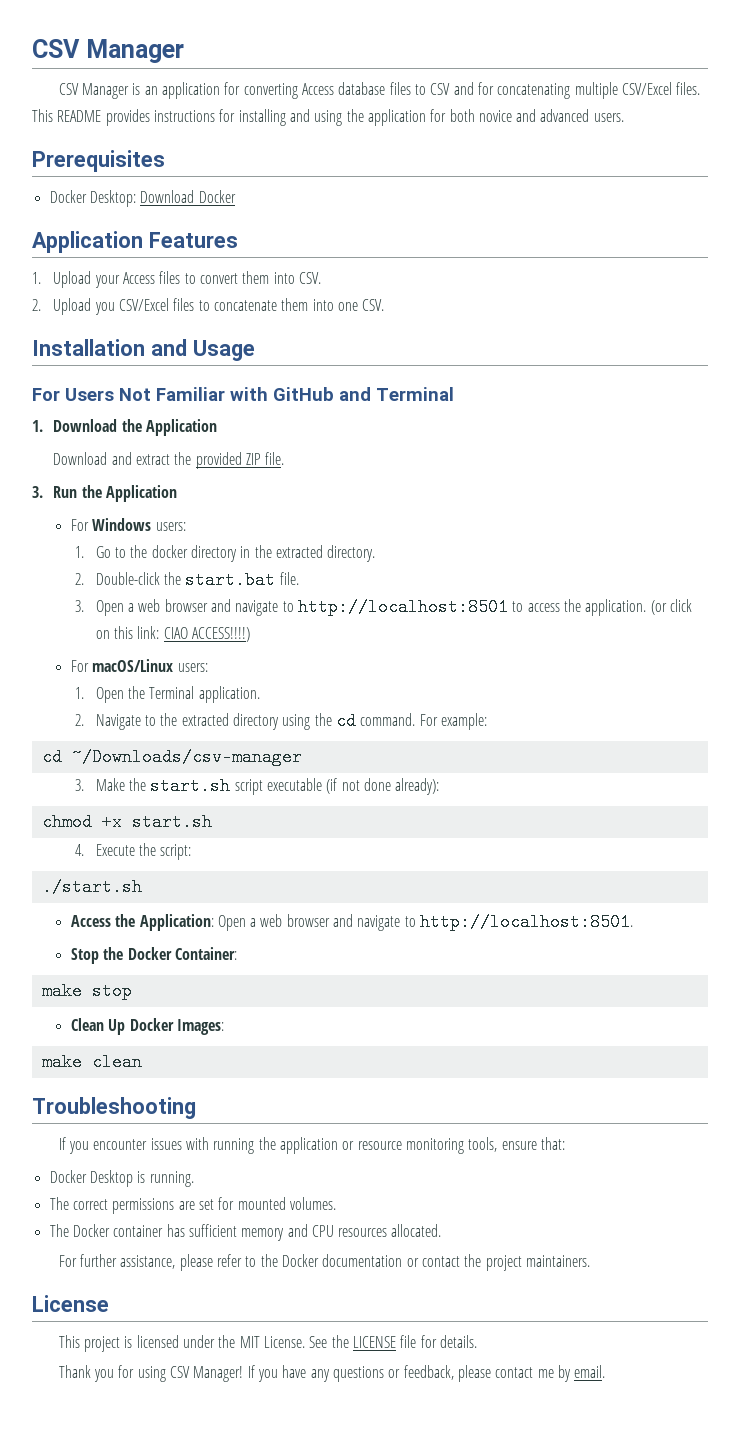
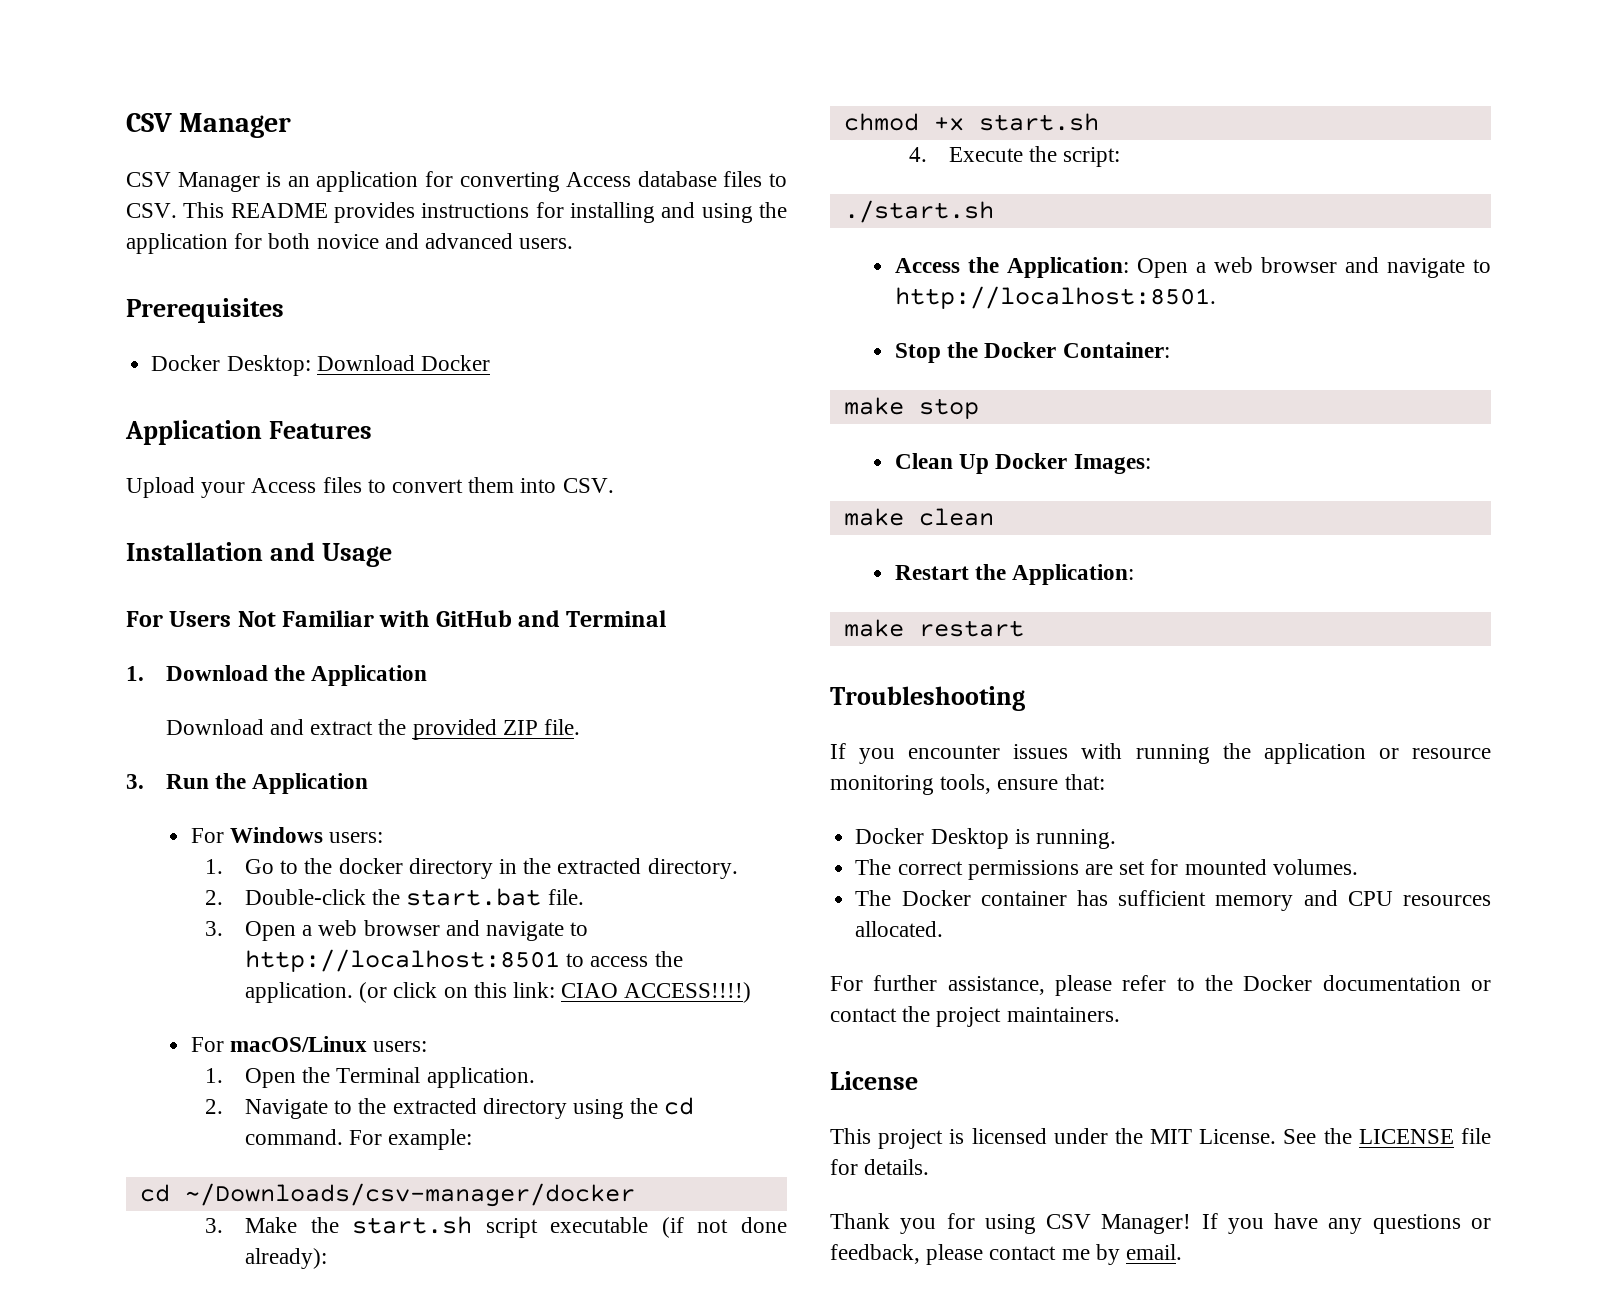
[430,82,701,99] CSV and for concatenating multiple CSV/Excel files. -> [126,203,177,218] CSV.
[32,272,41,284] 1. -> (372, 430) none
[32,298,385,315] // 2. Upload you CSV/Excel files to concatenate them into one CSV. -> (614, 485) none
[71,748,302,766] ~/Downloads/csv-manager -> [184,1183,635,1207] ~/Downloads/csv-manager/docker
(142, 1062) none -> [894,564,1135,585] [843,619,1024,637] // Restart the Application: // make restart

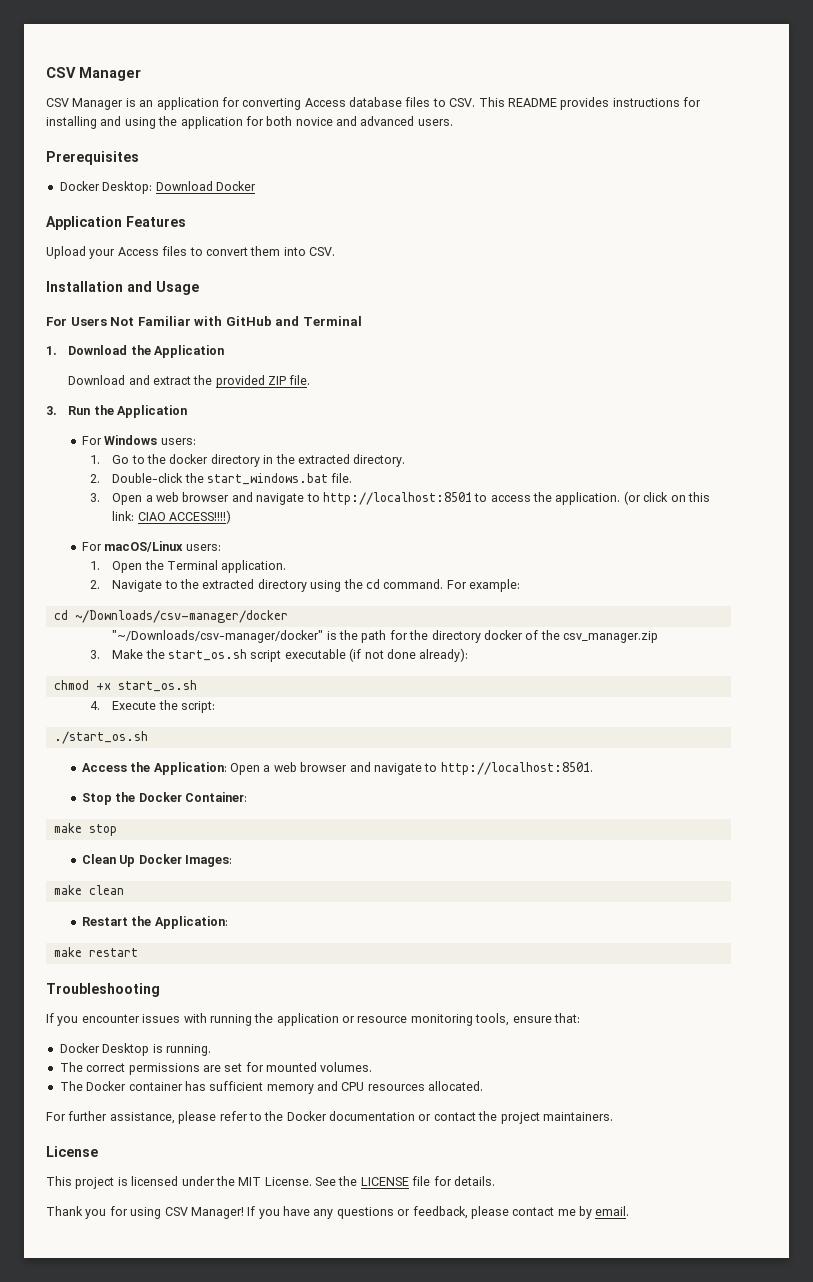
[406,888,542,906] start.bat -> [207,473,329,485] start_windows.bat
(635, 1195) none -> [112,630,659,643] // "~/Downloads/csv-manager/docker" is the path for the directory docker of the csv_manager.zip
[352,1216,473,1234] start.sh -> [168,649,248,661] start_os.sh
[978,113,1099,131] start.sh -> [117,680,197,692] start_os.sh
[843,200,994,223] ./start.sh -> [53,731,148,744] ./start_os.sh

